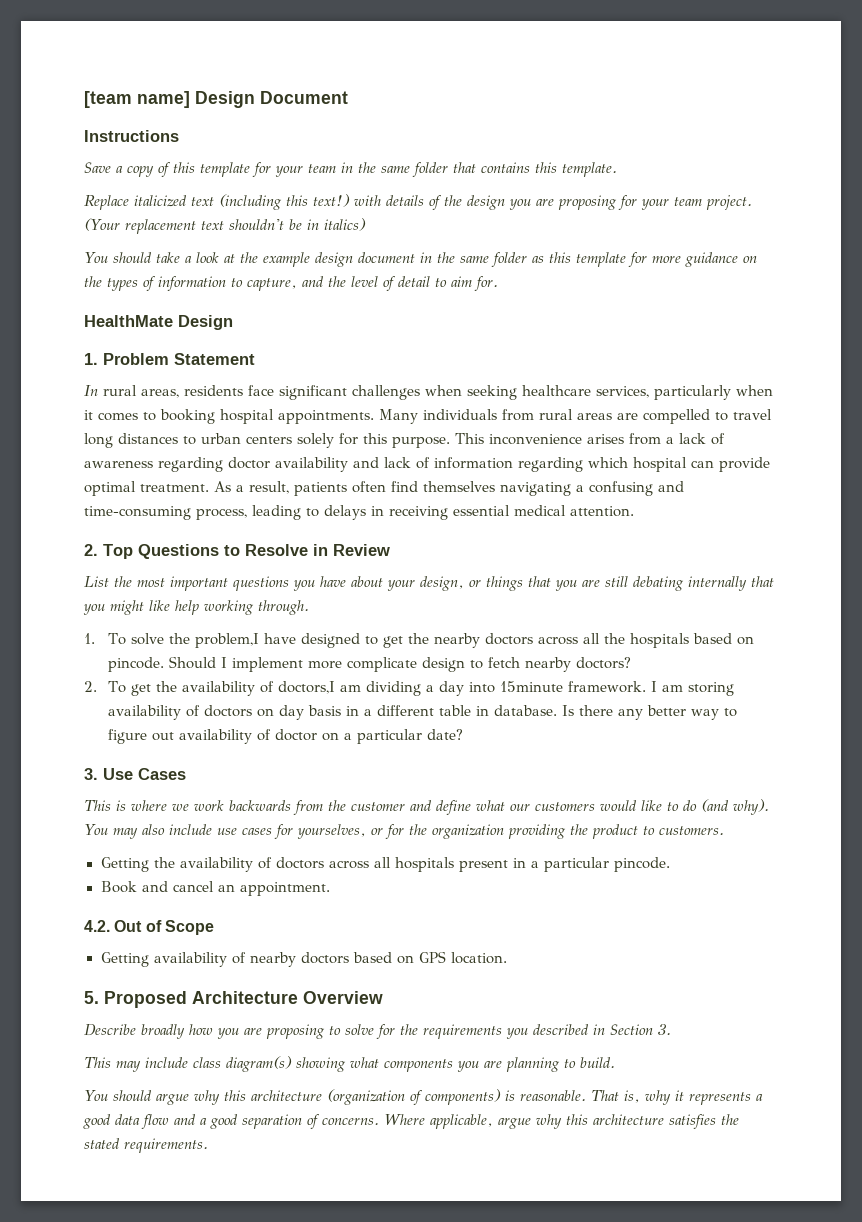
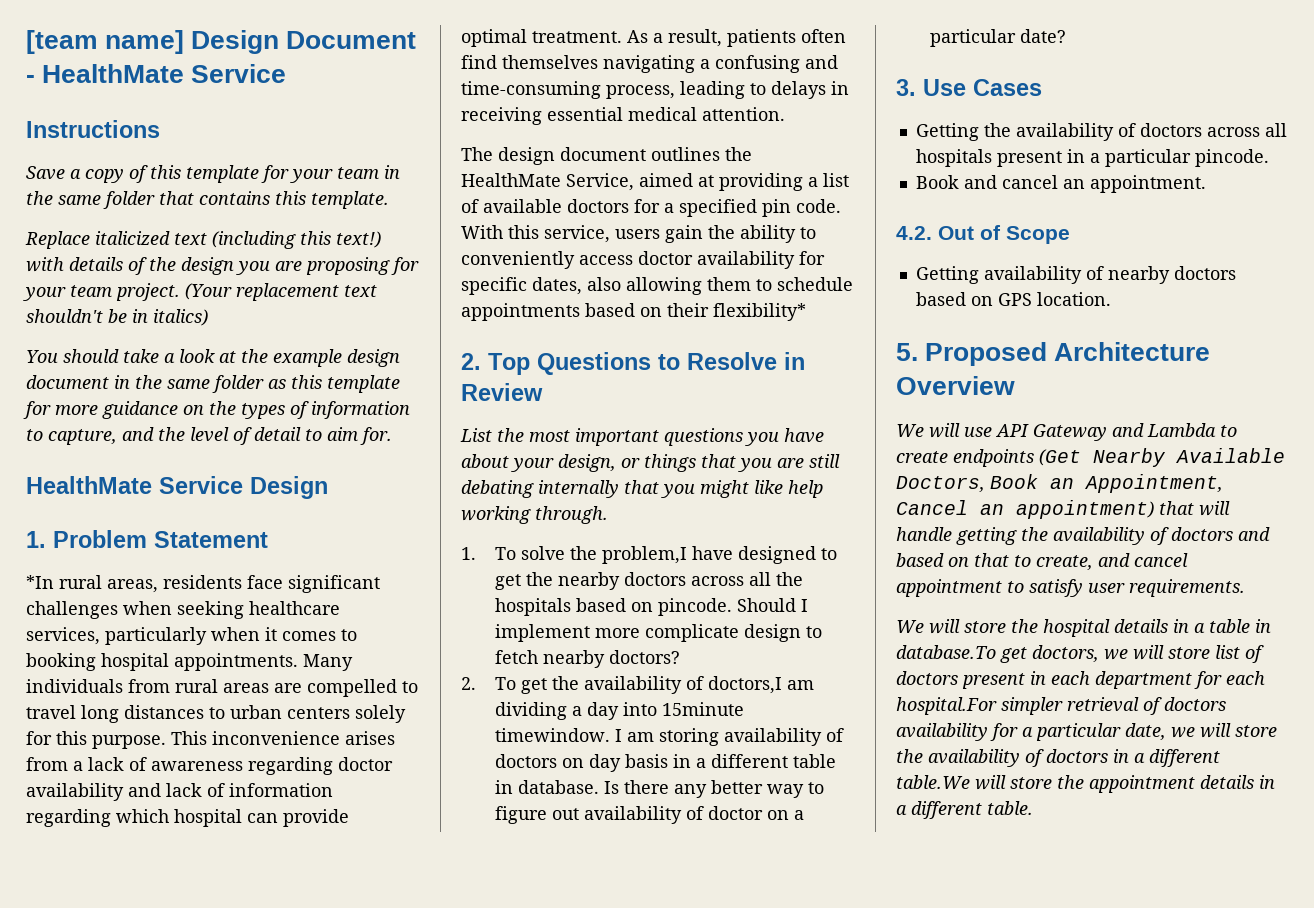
(348, 97) none -> [26,64,287,83] - HealthMate Service
(173, 321) none -> [159,476,243,494] Service
[84,385,98,396] In -> [26,575,54,589] *In
(634, 511) none -> [461,147,752,165] [461,173,849,191] [461,199,841,217] [461,225,816,243] [461,251,825,269] [461,277,853,295] [461,303,806,321] // The design document outlines the HealthMate Service, aimed at providing a list of available doctors for a specified pin code. With this service, users gain the ability to conveniently access doctor availability for specific dates, also allowing them to schedule appointments based on their flexibility*
[568,681,647,693] framework. -> [495,728,611,742] timewindow.
[84,799,769,815] [84,824,724,839] // This is where we work backwards from the customer and define what our customers would like to do (and why). You may also include use cases for yourselves, or for the organization providing the product to customers. -> (1042, 87) none
[84,1024,671,1039] [84,1056,615,1072] [84,1089,763,1105] [83,1114,739,1129] [84,1138,208,1153] Describe broadly how you are proposing to solve for the requirements you described in Section 3. // This may include class diagram(s) showing what components you are planning to build. // You should argue why this architecture (organization of components) is reasonable. That is, why it represents a good data flow and a good separation of concerns. Where applicable, argue why this architecture satisfies the stated requirements. -> [896,423,1237,441] [896,448,1285,467] [896,474,1223,493] [896,500,1230,519] [896,527,1270,545] [896,553,1188,570] [896,579,1245,597] [896,619,1271,637] [896,645,1264,663] [896,671,1265,689] [896,697,1226,715] [896,723,1277,741] [896,749,1220,767] [896,775,1275,793] [896,801,1033,819] We will use API Gateway and Lambda to create endpoints (Get Nearby Available Doctors, Book an Appointment, Cancel an appointment) that will handle getting the availability of doctors and based on that to create, and cancel appointment to satisfy user requirements. // We will store the hospital details in a table in database.To get doctors, we will store list of doctors present in each department for each hospital.For simpler retrieval of doctors availability for a particular date, we will store the availability of doctors in a different table.We will store the appointment details in a different table.

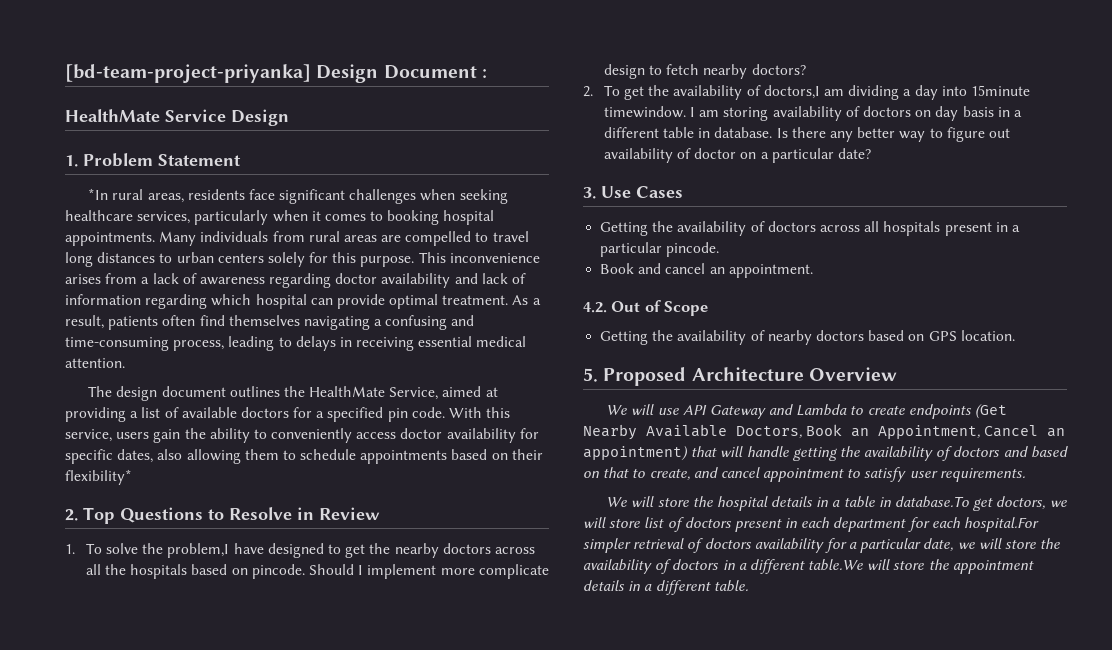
[26,30,417,54] [26,64,287,83] [26,120,160,138] [26,165,400,183] [26,191,389,209] [25,231,381,249] [26,257,419,275] [23,283,377,301] [26,309,208,326] [26,349,400,367] [26,375,400,393] [23,401,410,419] [26,427,392,445] [team name] Design Document - HealthMate Service // Instructions // Save a copy of this template for your team in the same folder that contains this template. // Replace italicized text (including this text!) with details of the design you are proposing for your team project. (Your replacement text shouldn't be in italics) // You should take a look at the example design document in the same folder as this template for more guidance on the types of information to capture, and the level of detail to aim for. -> [65,64,487,83] [bd-team-project-priyanka] Design Document :
[460,428,824,446] [461,454,840,472] [461,480,823,498] [461,506,608,524] // List the most important questions you have about your design, or things that you are still debating internally that you might like help working through. -> (380, 513) none
(979, 275) none -> [652,330,674,341] the

